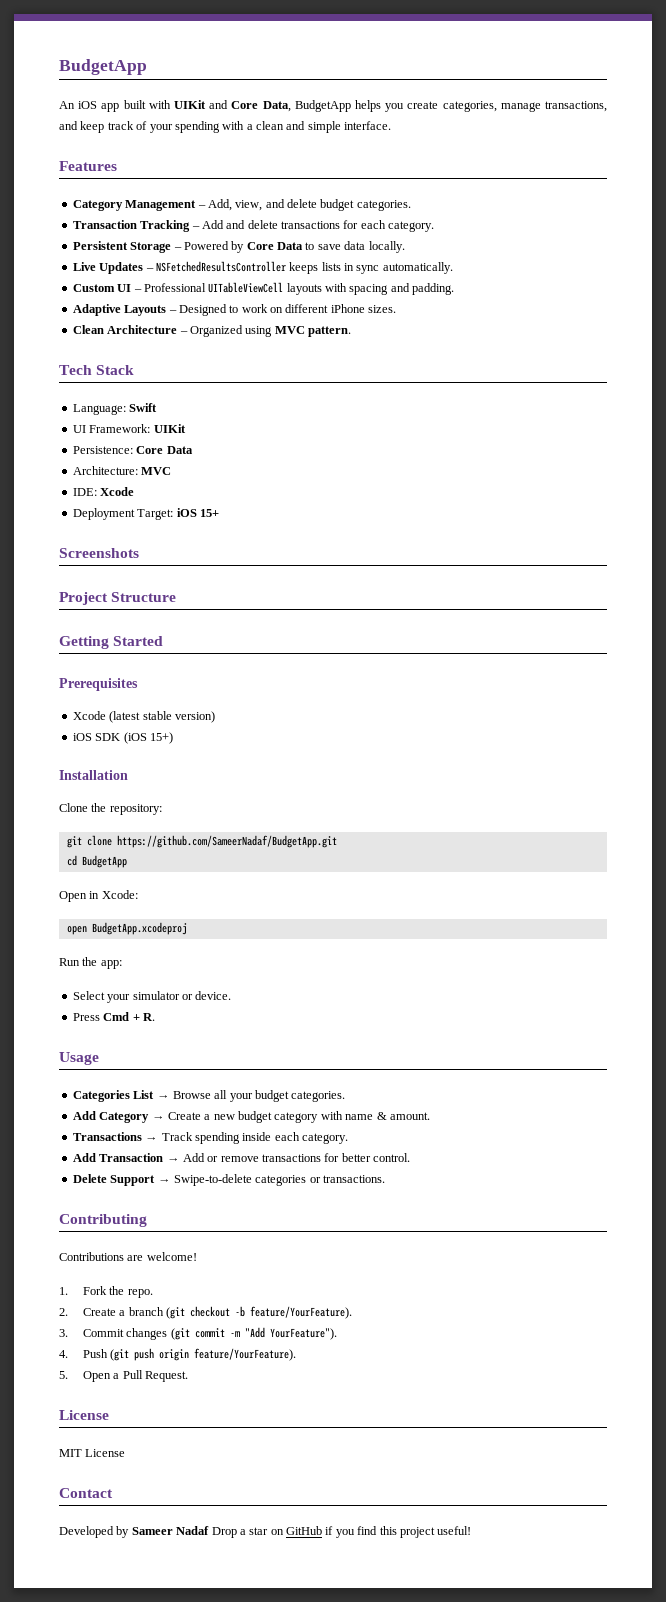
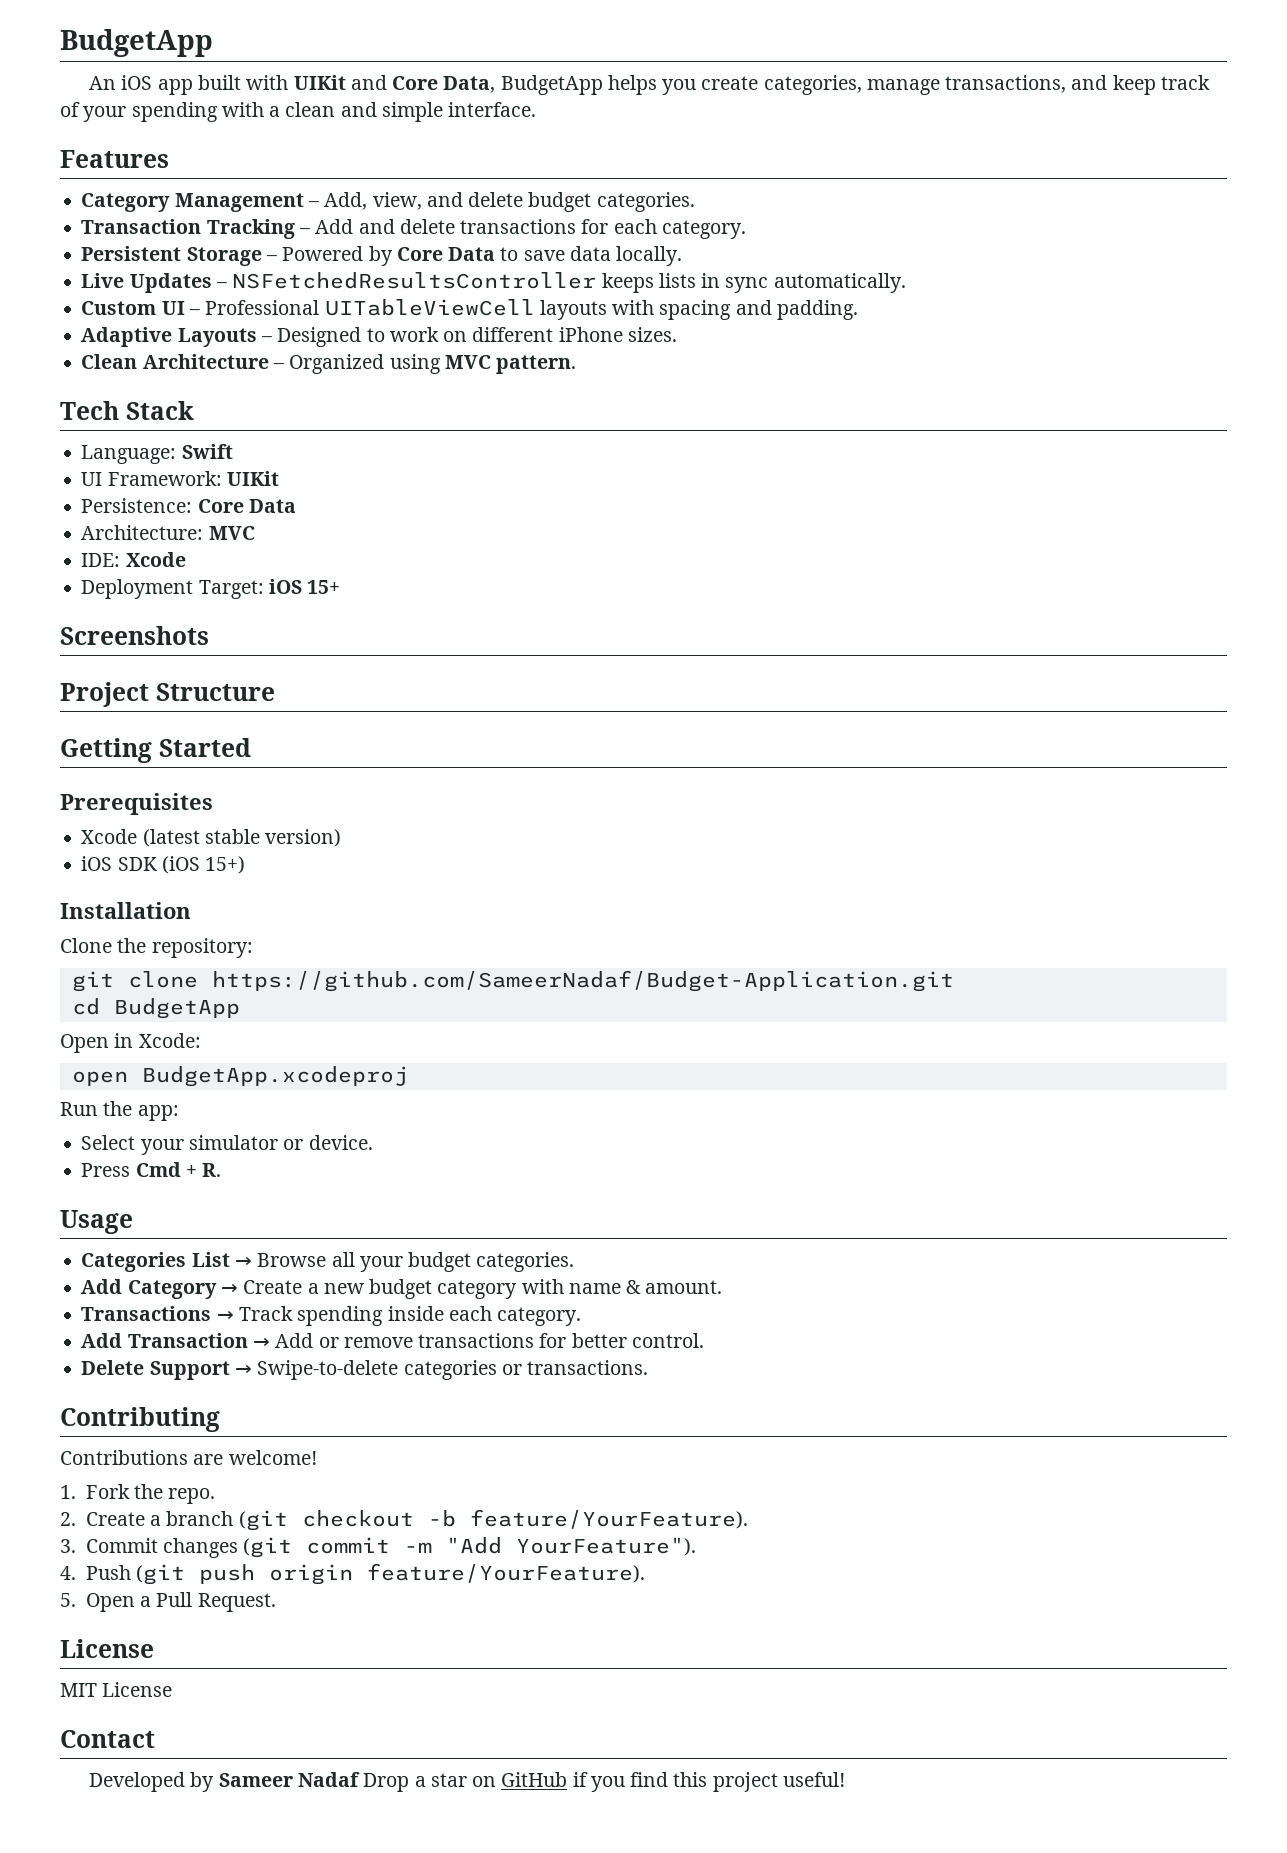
[116,835,337,848] https://github.com/SameerNadaf/BudgetApp.git -> [211,970,954,992] https://github.com/SameerNadaf/Budget-Application.git

